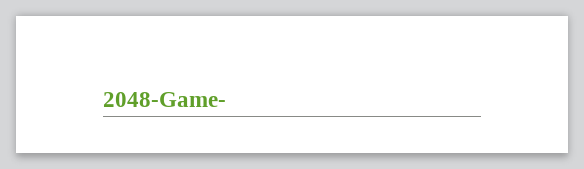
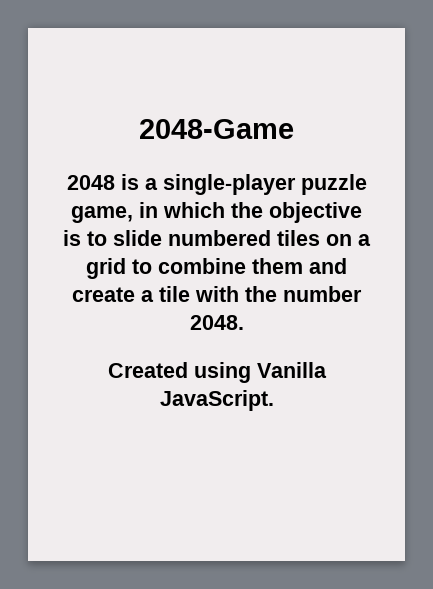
[103,92,226,107] 2048-Game- -> [139,119,294,139] [66,174,367,195] [71,202,362,223] [63,230,371,246] [86,258,347,279] [72,286,362,302] [189,315,244,330] [107,362,327,383] [159,390,274,411] 2048-Game // 2048 is a single-player puzzle game, in which the objective is to slide numbered tiles on a grid to combine them and create a tile with the number 2048. // Created using Vanilla JavaScript.

